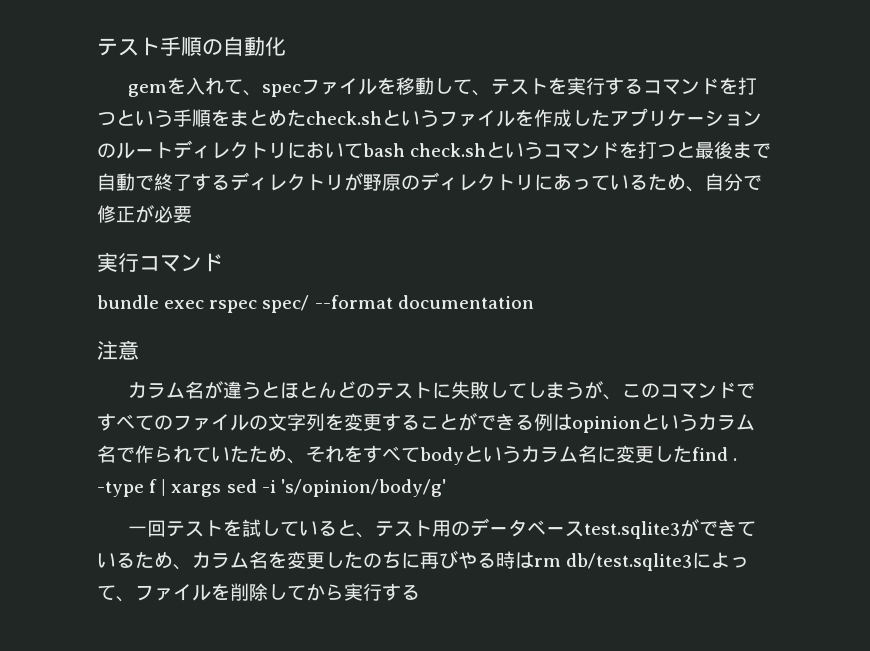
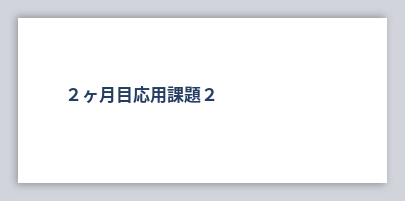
[97,36,286,56] [128,77,758,97] [97,108,762,127] [97,140,772,159] [97,172,762,192] [97,205,192,223] [97,252,223,272] [97,295,534,313] [97,340,139,360] [128,381,756,400] [97,413,755,433] [97,445,738,465] [97,479,446,497] [128,518,757,539] [97,550,750,571] [97,583,420,602] テスト手順の自動化 // gemを入れて、specファイルを移動して、テストを実行するコマンドを打つという手順をまとめたcheck.shというファイルを作成したアプリケーションのルートディレクトリにおいてbash check.shというコマンドを打つと最後まで自動で終了するディレクトリが野原のディレクトリにあっているため、自分で修正が必要 // 実行コマンド // bundle exec rspec spec/ --format documentation // 注意 // カラム名が違うとほとんどのテストに失敗してしまうが、このコマンドですべてのファイルの文字列を変更することができる例はopinionというカラム名で作られていたため、それをすべてbodyというカラム名に変更したfind . -type f | xargs sed -i 's/opinion/body/g' // 一回テストを試していると、テスト用のデータベースtest.sqlite3ができているため、カラム名を変更したのちに再びやる時はrm db/test.sqlite3によって、ファイルを削除してから実行する -> [65,86,218,104] ２ヶ月目応用課題２

